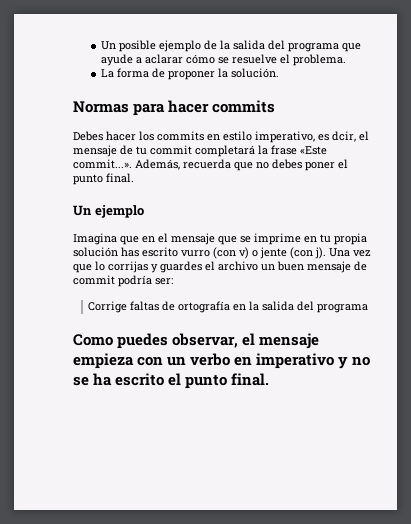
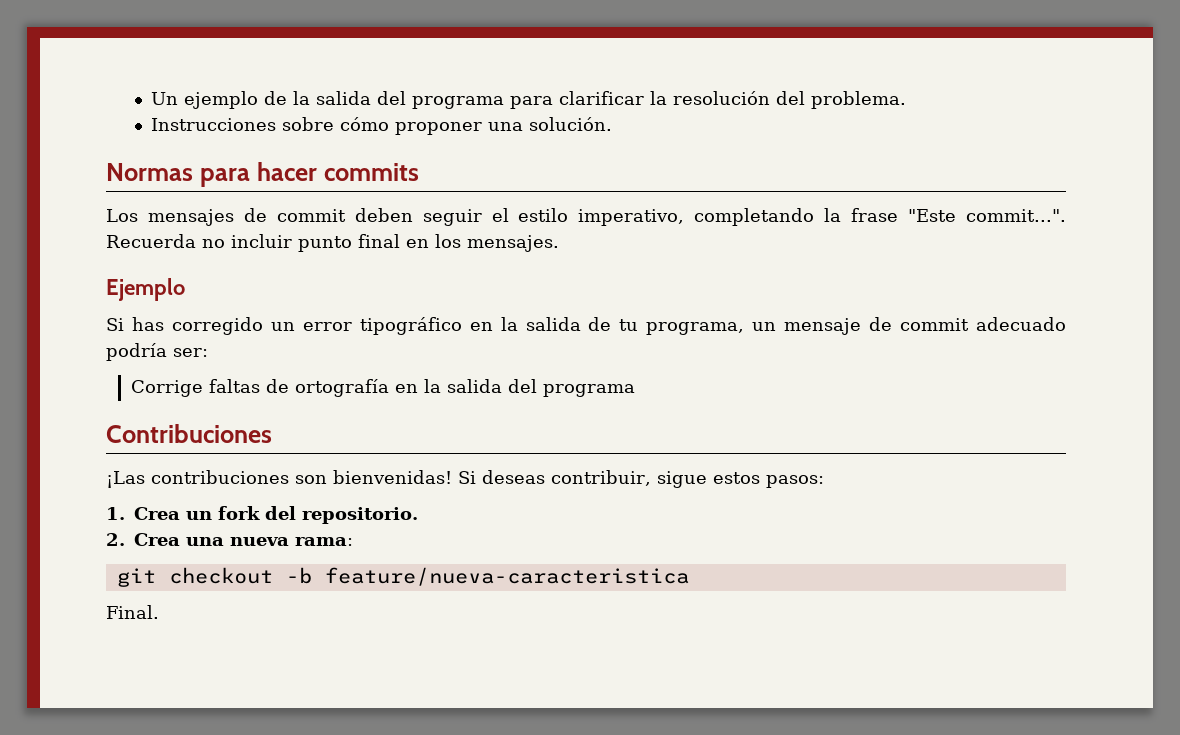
[100,40,156,52] Un posible -> [150,92,178,105] Un
[341,43,361,52] [100,54,346,66] [100,68,228,80] que ayude a aclarar cómo se resuelve el problema. // La forma de proponer la -> [509,91,906,109] [150,117,523,135] para clarificar la resolución del problema. // Instrucciones sobre cómo proponer una
[73,131,369,143] [73,145,327,157] [73,159,348,171] [73,173,134,185] [73,205,144,218] [73,233,367,245] [73,247,371,259] [73,261,304,273] Debes hacer los commits en estilo imperativo, es dcir, el mensaje de tu commit completará la frase «Este commit...». Además, recuerda que no debes poner el punto final. // Un ejemplo // Imagina que en el mensaje que se imprime en tu propia solución has escrito vurro (con v) o jente (con j). Una vez que lo corrijas y guardes el archivo un buen -> [106,208,1066,226] [106,234,559,252] [106,278,185,301] [106,317,777,335] Los mensajes de commit deben seguir el estilo imperativo, completando la frase "Este commit...". Recuerda no incluir punto final en los mensajes. // Ejemplo // Si has corregido un error tipográfico en la salida de tu programa, un
(115, 280) none -> [976,317,1066,331] adecuado
[73,333,320,349] [73,353,371,369] [73,373,270,389] Como puedes observar, el mensaje empieza con un verbo en imperativo y no se ha escrito el punto final. -> [106,424,272,443] [106,470,824,488] [106,506,418,524] [106,533,353,546] [116,567,689,587] [106,605,159,619] Contribuciones // ¡Las contribuciones son bienvenidas! Si deseas contribuir, sigue estos pasos: // 1. Crea un fork del repositorio. // 2. Crea una nueva rama: // git checkout -b feature/nueva-caracteristica // Final.

